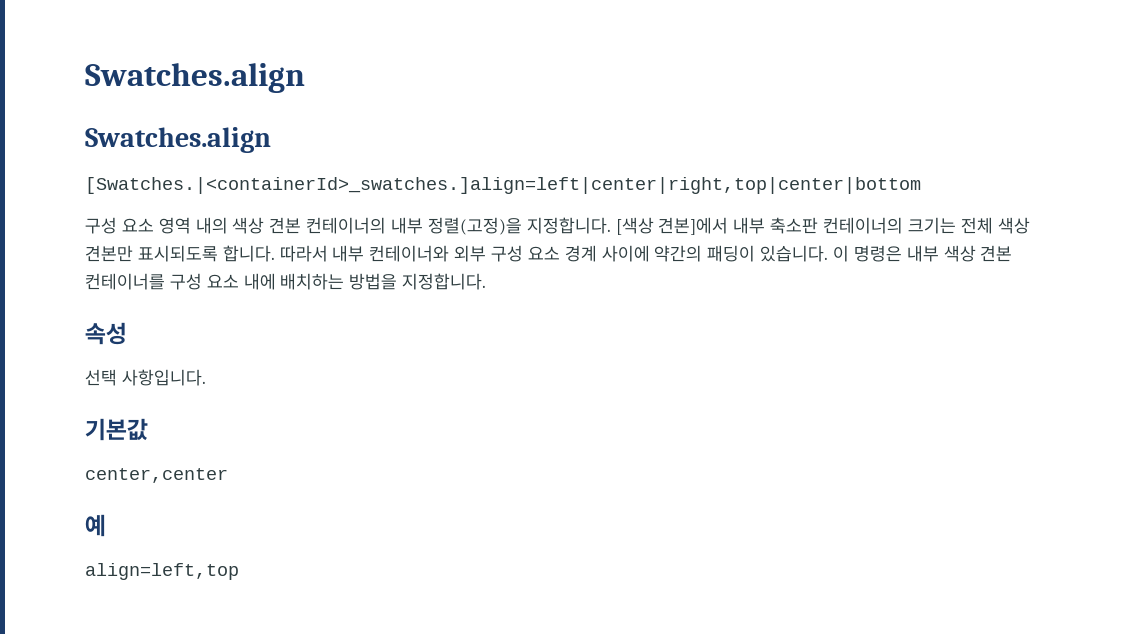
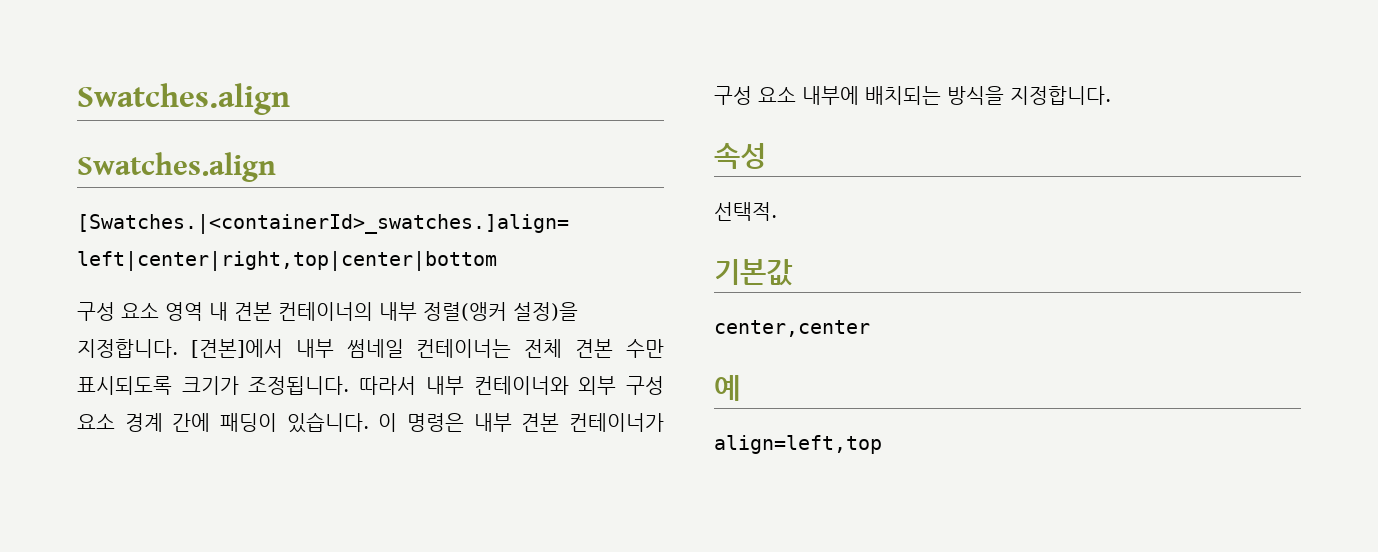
[195,217,265,234] 내의 색상 -> [209,302,228,321] 내
[427,217,1030,235] [85,245,275,262] 정렬(고정)을 지정합니다. [색상 견본]에서 내부 축소판 컨테이너의 크기는 전체 색상 견본만 표시되도록 합니다. -> [423,302,578,321] [77,339,664,358] [77,376,350,395] 정렬(앵커 설정)을 지정합니다. [견본]에서 내부 썸네일 컨테이너는 전체 견본 수만 표시되도록 크기가 조정됩니다.
[601,245,703,262] 사이에 약간의 -> [172,413,211,432] 간에
[943,245,1013,262] [85,273,398,290] 색상 견본 컨테이너를 구성 요소 내에 배치하는 방법을 -> [521,413,664,432] [714,86,1004,105] 견본 컨테이너가 구성 요소 내부에 배치되는 방식을
[85,369,206,386] 선택 사항입니다. -> [714,202,777,221] 선택적.

